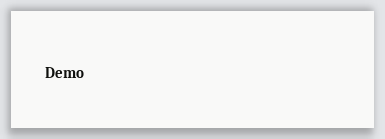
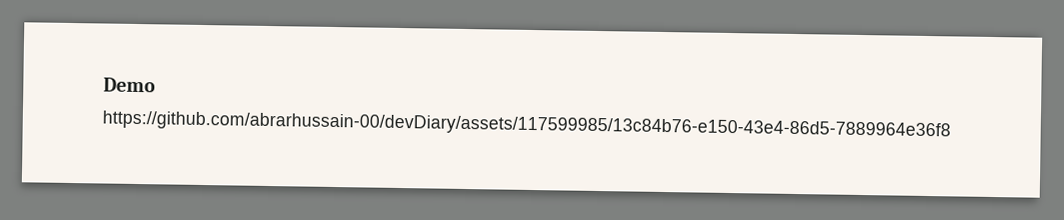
(84, 72) none -> [102,110,951,141] // https://github.com/abrarhussain-00/devDiary/assets/117599985/13c84b76-e150-43e4-86d5-7889964e36f8

